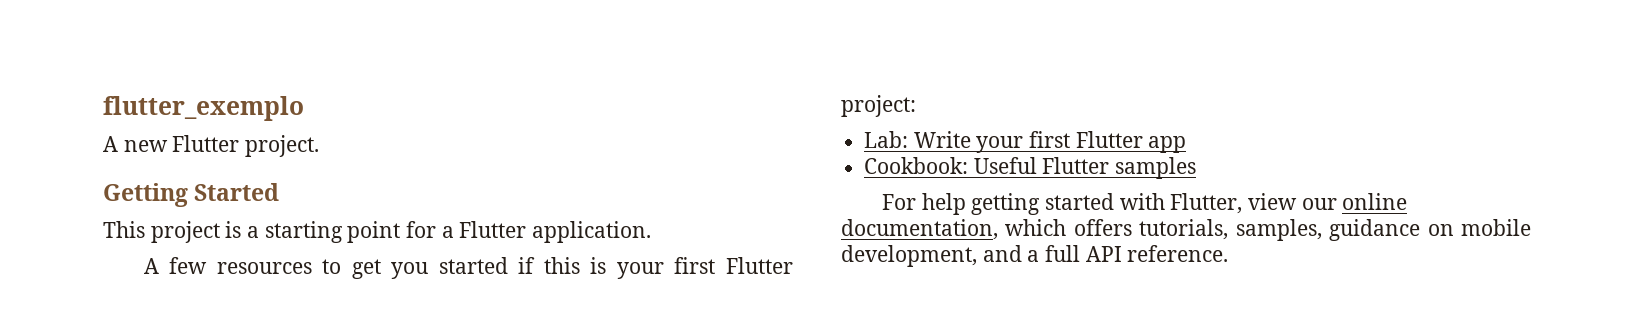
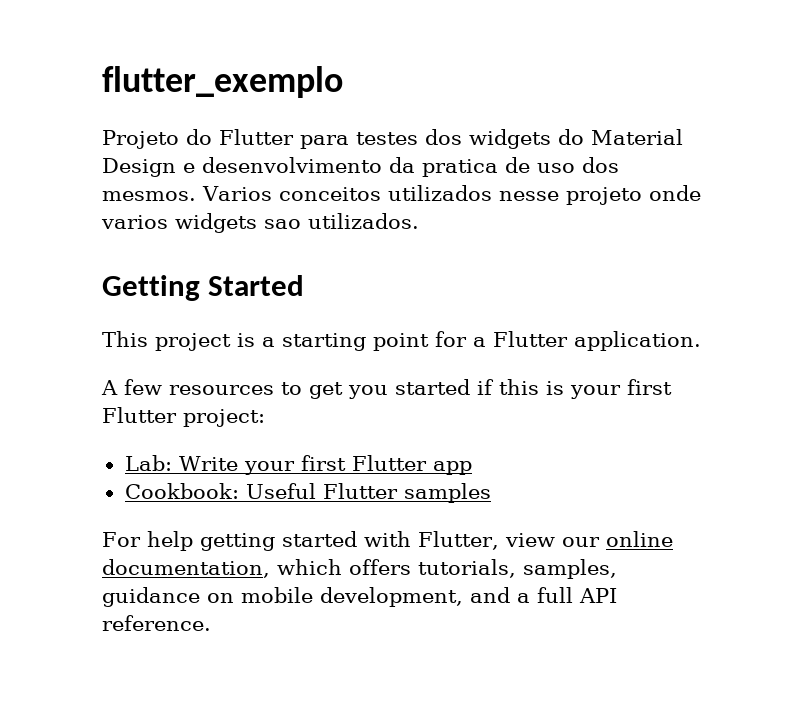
[103,135,320,157] A new Flutter project. -> [102,129,683,149] [102,157,619,177] [102,185,701,205] [101,213,419,233] Projeto do Flutter para testes dos widgets do Material Design e desenvolvimento da pratica de uso dos mesmos. Varios conceitos utilizados nesse projeto onde varios widgets sao utilizados.

